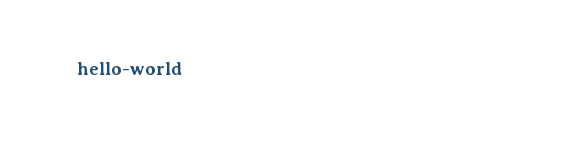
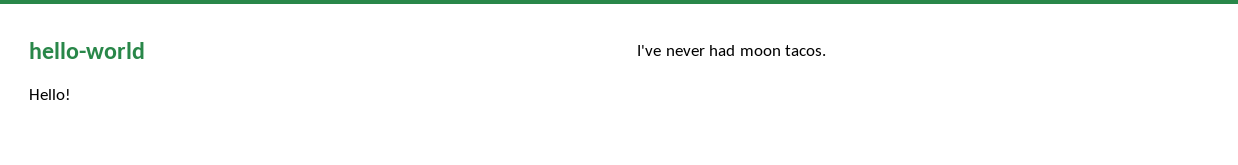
(182, 68) none -> [29,89,71,100] [637,45,827,56] // Hello! // I've never had moon tacos.

